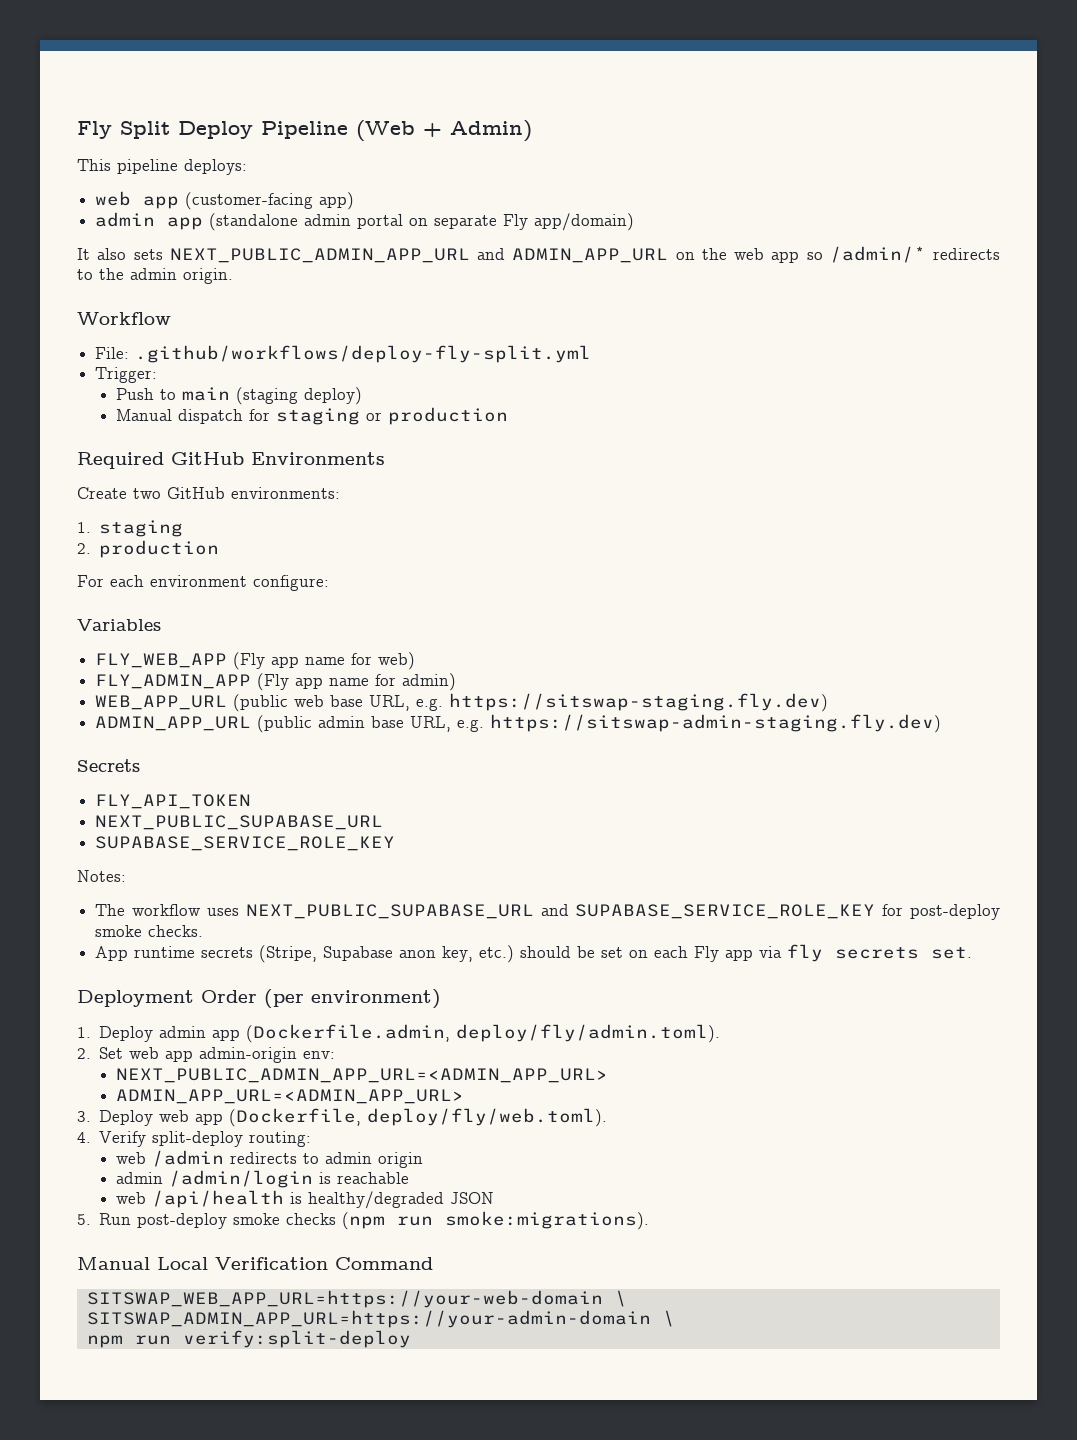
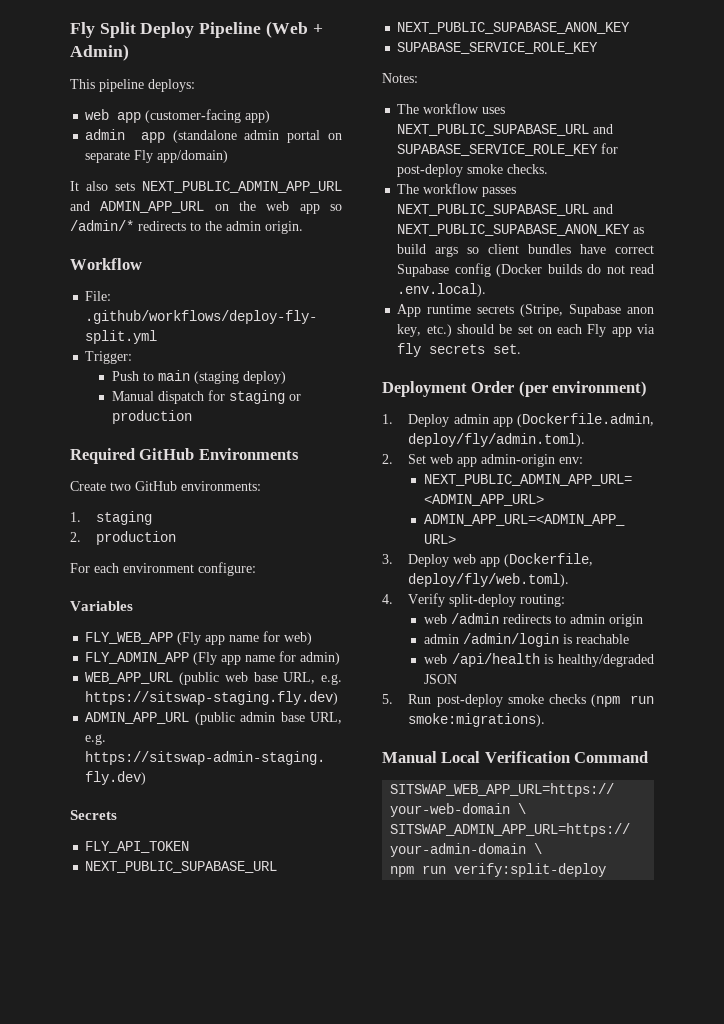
(384, 822) none -> [397,22,631,34] // NEXT_PUBLIC_SUPABASE_ANON_KEY
(204, 931) none -> [397,183,517,197] [397,204,614,216] [397,224,645,236] [397,244,654,257] [397,263,654,277] [397,283,487,297] // The workflow passes NEXT_PUBLIC_SUPABASE_URL and NEXT_PUBLIC_SUPABASE_ANON_KEY as build args so client bundles have correct Supabase config (Docker builds do not read .env.local).

